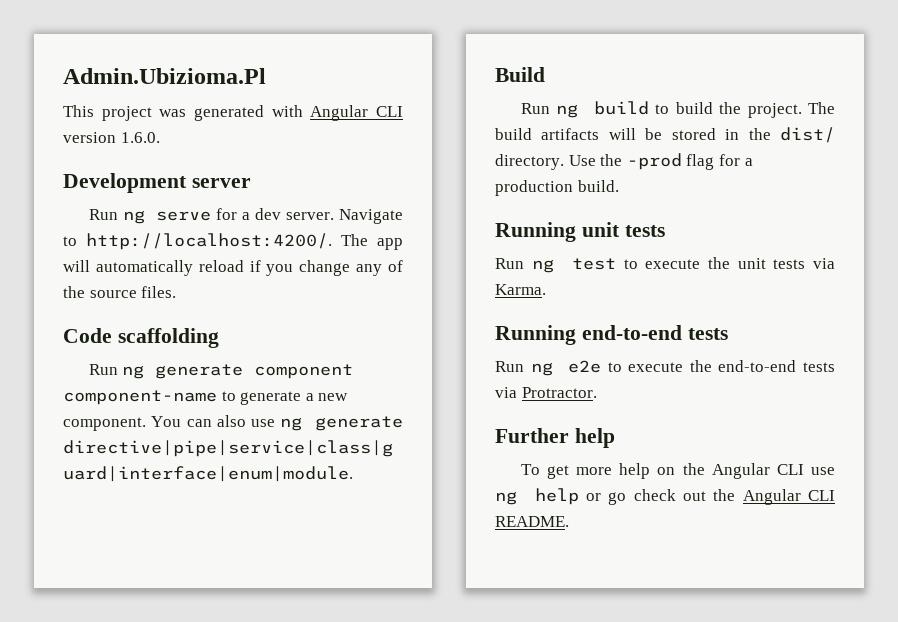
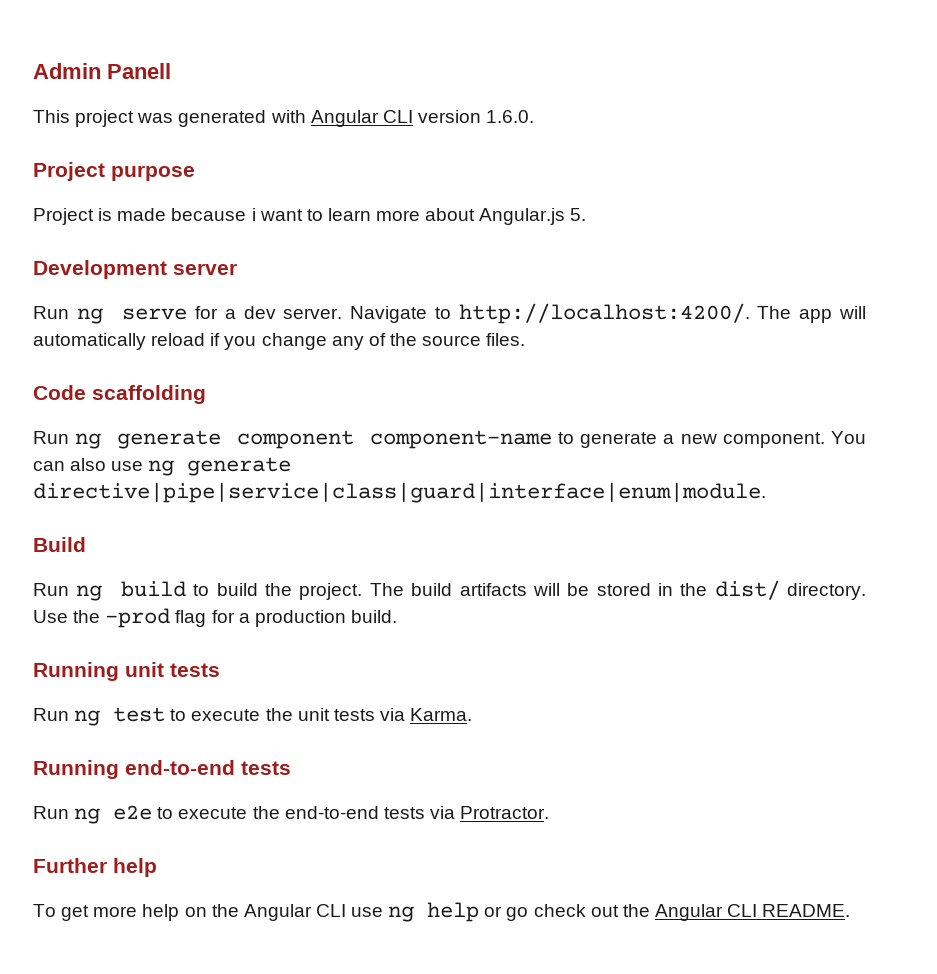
[63,68,266,84] Admin.Ubizioma.Pl -> [33,63,171,79] Admin Panell
(160, 137) none -> [33,162,195,181] [33,208,587,225] // Project purpose // Project is made because i want to learn more about Angular.js 5.

